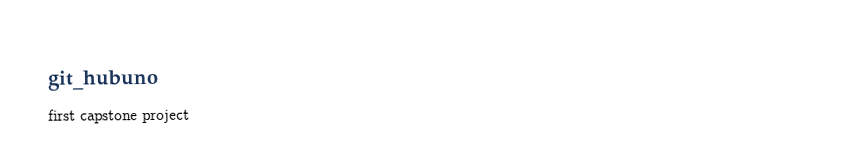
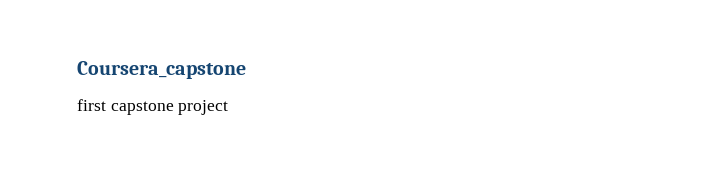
[47,69,159,91] git_hubuno -> [77,61,246,79] Coursera_capstone

